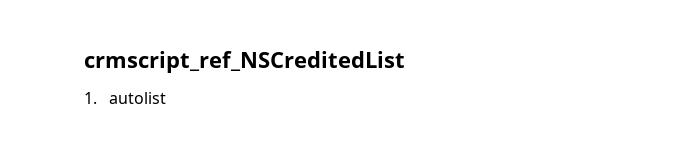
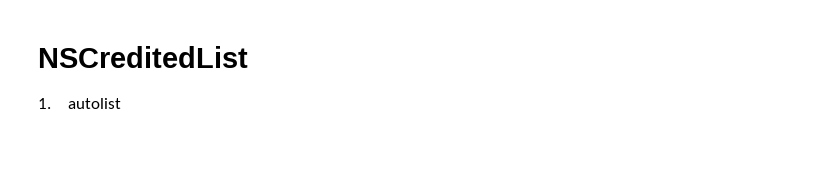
[84,51,405,73] crmscript_ref_NSCreditedList -> [38,46,248,68] NSCreditedList

